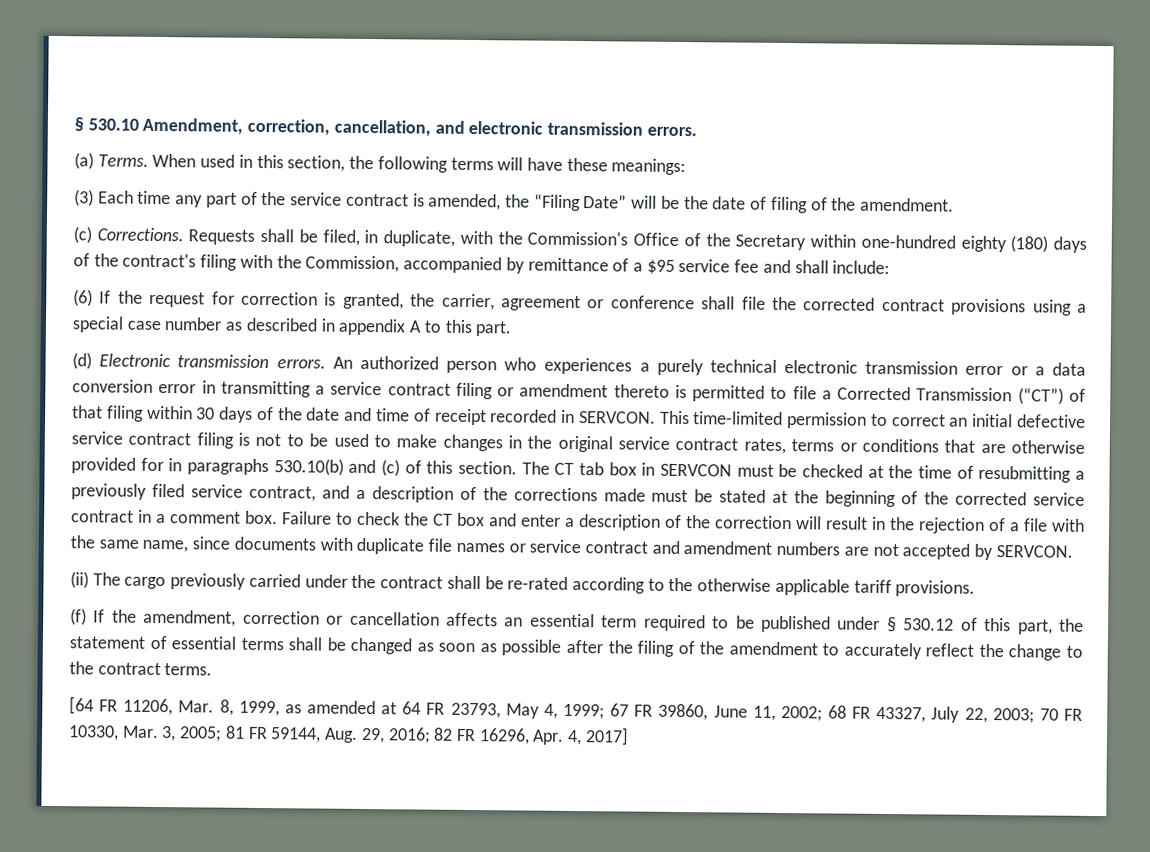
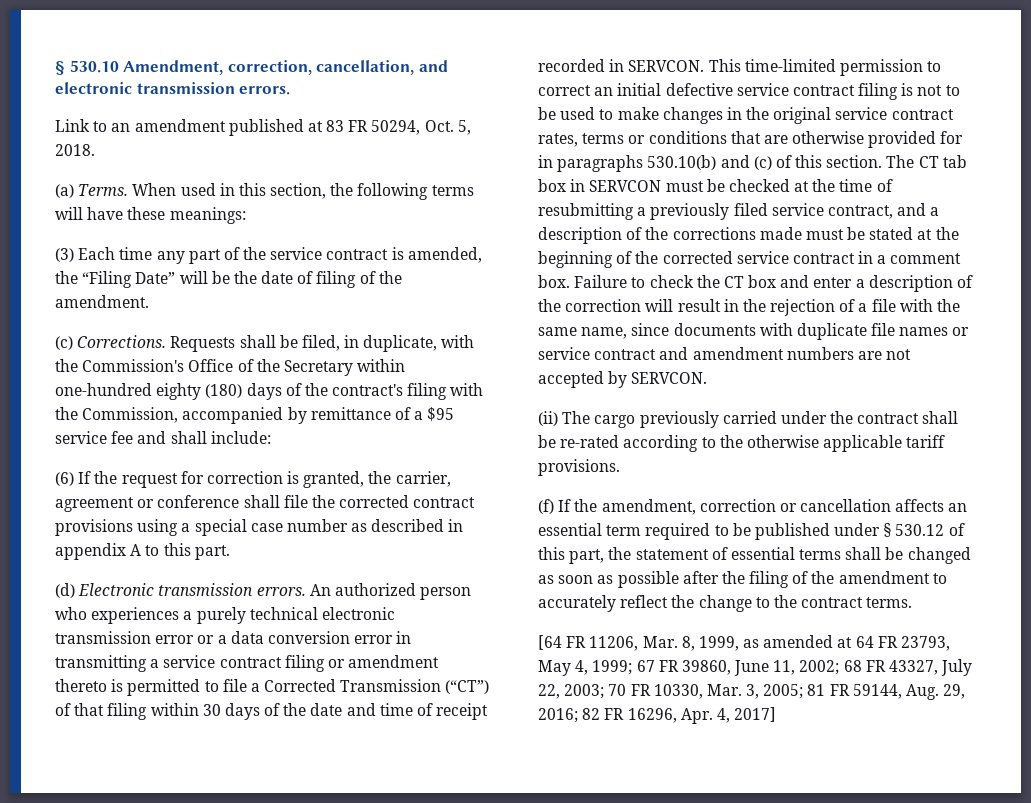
(697, 131) none -> [55,119,471,136] [55,144,95,156] // Link to an amendment published at 83 FR 50294, Oct. 5, 2018.

